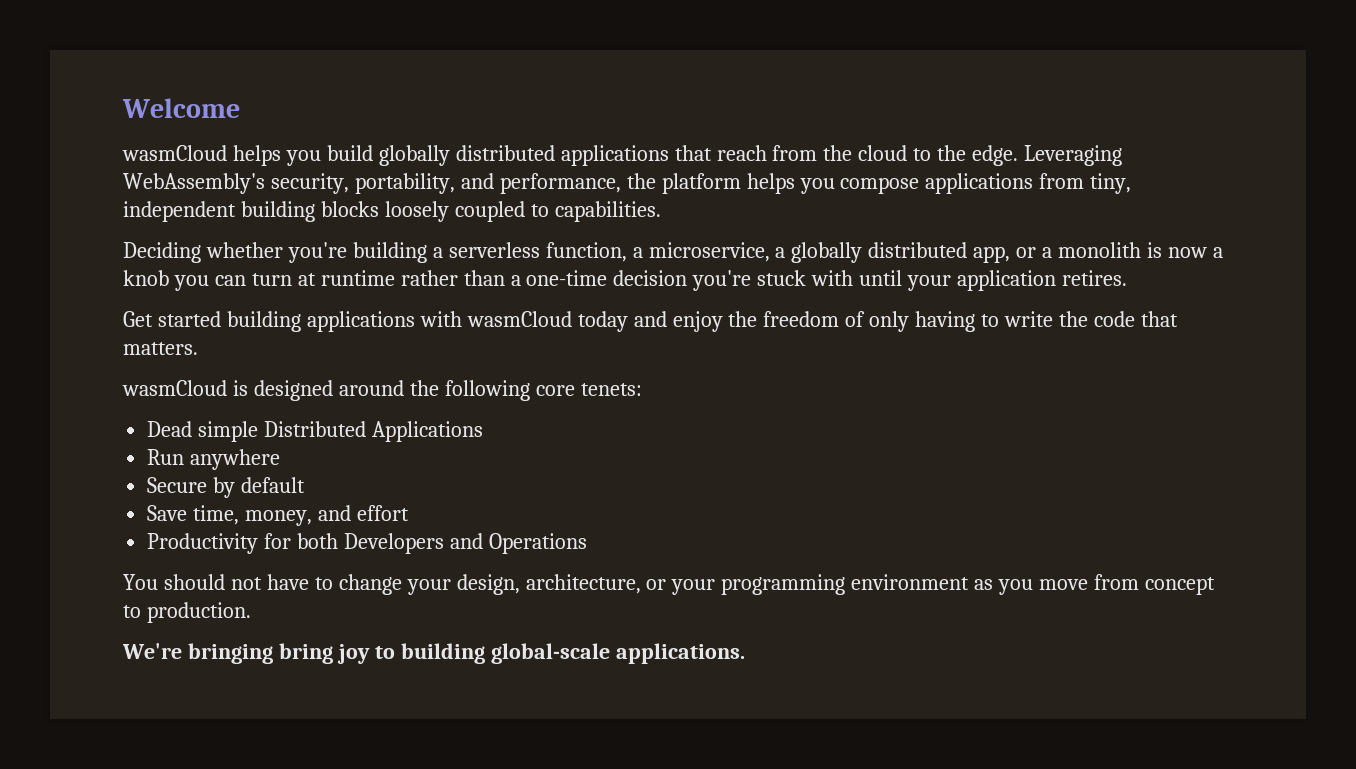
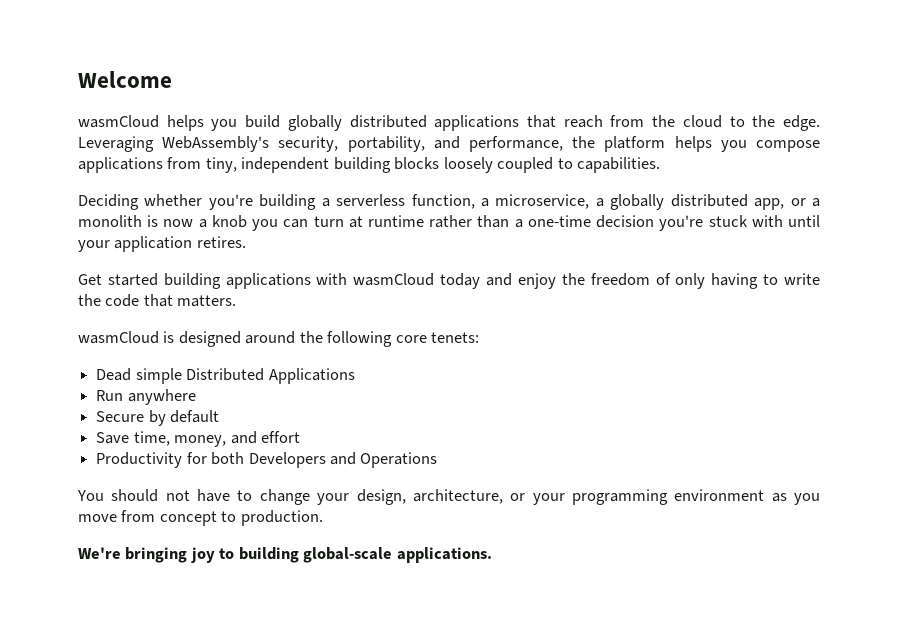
[278,643,333,664] bring -> (188, 555) none

